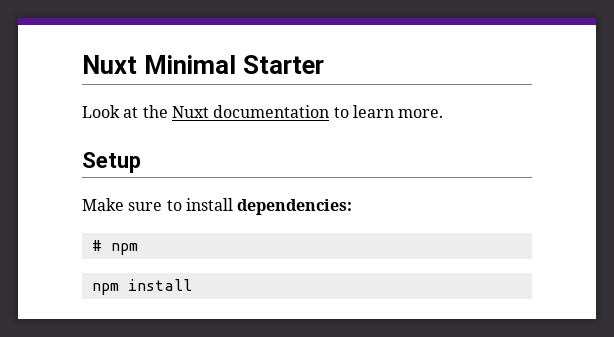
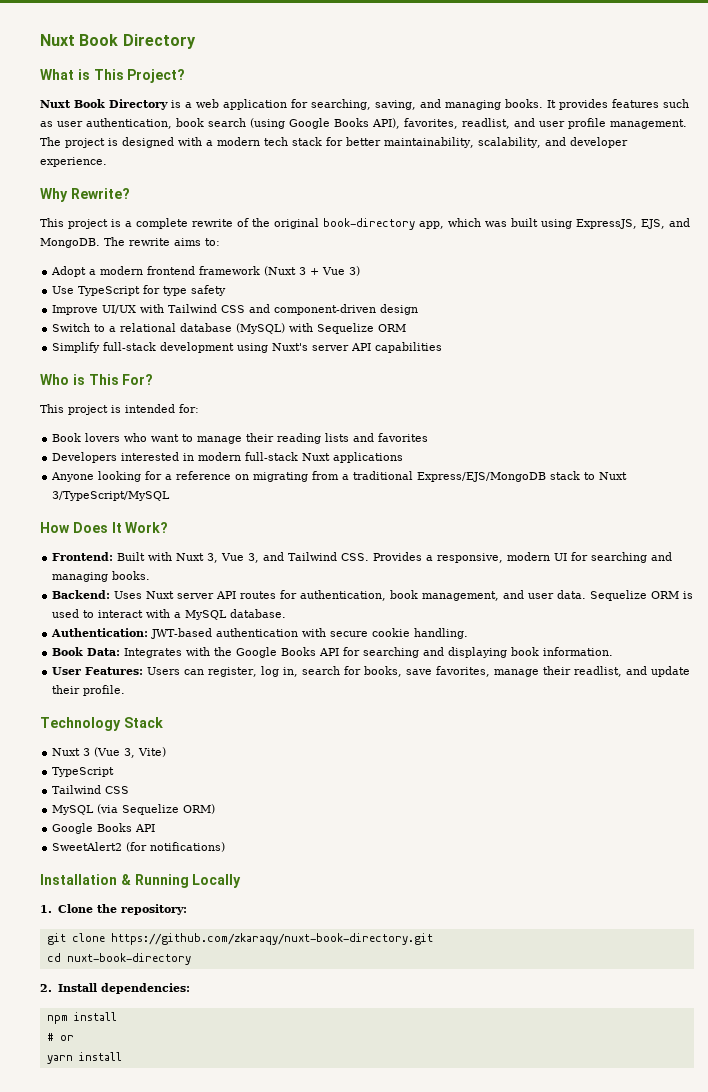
[82,55,324,74] [82,105,444,118] [82,152,141,173] [82,198,233,211] Nuxt Minimal Starter // Look at the Nuxt documentation to learn more. // Setup // Make sure to install -> [40,34,196,49] [40,69,186,83] [40,99,689,110] [40,118,687,129] [40,137,628,148] [40,157,107,167] [40,188,130,202] [40,218,690,230] [40,237,220,248] [51,266,361,277] [52,285,227,296] [52,304,419,315] [52,323,407,334] [52,342,443,353] [40,374,154,385] [40,404,199,415] [52,433,429,444] [52,452,404,463] [51,471,628,482] [52,491,171,501] [40,522,169,533] [52,552,673,563] [52,571,151,582] [52,590,694,601] [52,609,287,620] [51,628,469,639] [52,647,614,658] [52,666,691,677] [52,685,126,696] [40,717,163,731] [52,747,167,758] [52,767,115,777] [52,785,130,794] [52,804,216,815] [52,823,156,834] [52,842,226,852] [40,874,242,888] [40,904,188,915] [46,933,433,945] [46,953,191,965] [40,983,98,992] Nuxt Book Directory // What is This Project? // Nuxt Book Directory is a web application for searching, saving, and managing books. It provides features such as user authentication, book search (using Google Books API), favorites, readlist, and user profile management. The project is designed with a modern tech stack for better maintainability, scalability, and developer experience. // Why Rewrite? // This project is a complete rewrite of the original book-directory app, which was built using ExpressJS, EJS, and MongoDB. The rewrite aims to: // Adopt a modern frontend framework (Nuxt 3 + Vue 3) // Use TypeScript for type safety // Improve UI/UX with Tailwind CSS and component-driven design // Switch to a relational database (MySQL) with Sequelize ORM // Simplify full-stack development using Nuxt's server API capabilities // Who is This For? // This project is intended for: // Book lovers who want to manage their reading lists and favorites // Developers interested in modern full-stack Nuxt applications // Anyone looking for a reference on migrating from a traditional Express/EJS/MongoDB stack to Nuxt 3/TypeScript/MySQL // How Does It Work? // Frontend: Built with Nuxt 3, Vue 3, and Tailwind CSS. Provides a responsive, modern UI for searching and managing books. // Backend: Uses Nuxt server API routes for authentication, book management, and user data. Sequelize ORM is used to interact with a MySQL database. // Authentication: JWT-based authentication with secure cookie handling. // Book Data: Integrates with the Google Books API for searching and displaying book information. // User Features: Users can register, log in, search for books, save favorites, manage their readlist, and update their profile. // Technology Stack // Nuxt 3 (Vue 3, Vite) // TypeScript // Tailwind CSS // MySQL (via Sequelize ORM) // Google Books API // SweetAlert2 (for notifications) // Installation & Running Locally // 1. Clone the repository: // git clone https://github.com/zkaraqy/nuxt-book-directory.git // cd nuxt-book-directory // 2. Install
[91,240,138,255] // # npm -> (191, 988) none
(192, 285) none -> [46,1033,74,1041] [46,1052,122,1064] // # or // yarn install

